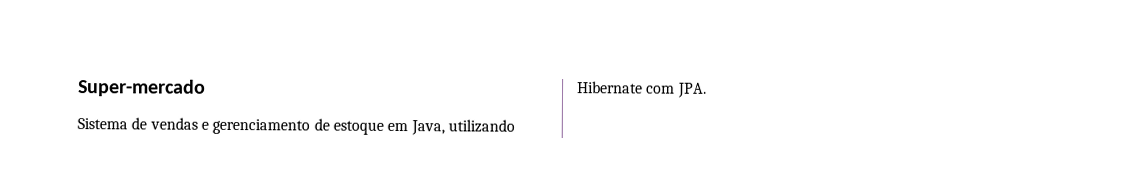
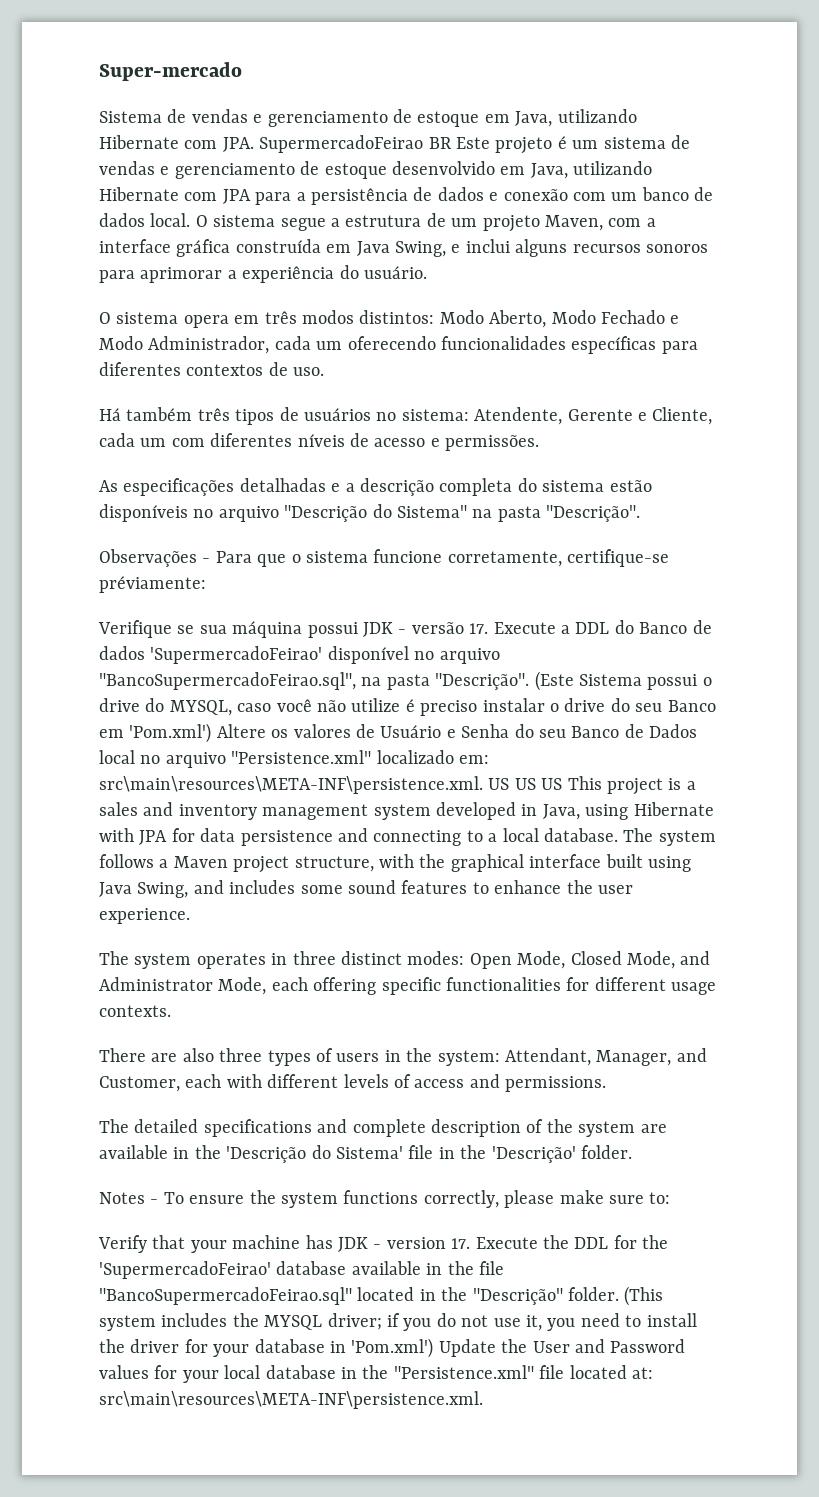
(707, 90) none -> [259,135,690,154] [99,161,653,179] [99,187,714,205] [99,213,656,232] [99,239,708,257] [99,265,427,283] [99,310,680,328] [99,336,698,354] [99,362,325,376] [99,407,713,425] [99,433,540,451] [99,478,652,496] [99,504,641,522] [99,549,670,567] [99,576,206,593] [98,620,712,638] [99,646,500,664] [99,671,712,691] [99,698,716,716] [99,723,698,743] [99,750,489,768] [99,776,696,795] [99,802,714,820] [99,828,716,846] [99,854,691,873] [99,880,633,898] [99,908,190,924] [99,951,711,969] [99,977,717,995] [99,1005,171,1017] [99,1048,707,1066] [99,1074,607,1092] [99,1119,667,1137] [99,1145,632,1163] [99,1190,671,1208] [98,1235,669,1253] [99,1261,504,1279] [99,1286,664,1306] [99,1313,697,1331] [99,1338,686,1358] [99,1365,653,1383] [99,1391,483,1409] SupermercadoFeirao BR Este projeto é um sistema de vendas e gerenciamento de estoque desenvolvido em Java, utilizando Hibernate com JPA para a persistência de dados e conexão com um banco de dados local. O sistema segue a estrutura de um projeto Maven, com a interface gráfica construída em Java Swing, e inclui alguns recursos sonoros para aprimorar a experiência do usuário. // O sistema opera em três modos distintos: Modo Aberto, Modo Fechado e Modo Administrador, cada um oferecendo funcionalidades específicas para diferentes contextos de uso. // Há também três tipos de usuários no sistema: Atendente, Gerente e Cliente, cada um com diferentes níveis de acesso e permissões. // As especificações detalhadas e a descrição completa do sistema estão disponíveis no arquivo "Descrição do Sistema" na pasta "Descrição". // Observações - Para que o sistema funcione corretamente, certifique-se préviamente: // Verifique se sua máquina possui JDK - versão 17. Execute a DDL do Banco de dados 'SupermercadoFeirao' disponível no arquivo "BancoSupermercadoFeirao.sql", na pasta "Descrição". (Este Sistema possui o drive do MYSQL, caso você não utilize é preciso instalar o drive do seu Banco em 'Pom.xml') Altere os valores de Usuário e Senha do seu Banco de Dados local no arquivo "Persistence.xml" localizado em: src\main\resources\META-INF\persistence.xml. US US US This project is a sales and inventory management system developed in Java, using Hibernate with JPA for data persistence and connecting to a local database. The system follows a Maven project structure, with the graphical interface built using Java Swing, and includes some sound features to enhance the user experience. // The system operates in three distinct modes: Open Mode, Closed Mode, and Administrator Mode, each offering specific functionalities for different usage contexts. // There are also three types of users in the system: Attendant, Manager, and Customer, each with different levels of access and permissions. // The detailed specifications and complete description of the system are available in the 'Descrição do Sistema' file in the 'Descrição' folder. // Notes - To ensure the system functions correctly, please make sure to: // Verify that your machine has JDK - version 17. Execute the DDL for the 'SupermercadoFeirao' database available in the file "BancoSupermercadoFeirao.sql" located in the "Descrição" folder. (This system includes the MYSQL driver; if you do not use it, you need to install the driver for your database in 'Pom.xml') Update the User and Password values for your local database in the "Persistence.xml" file located at: src\main\resources\META-INF\persistence.xml.

